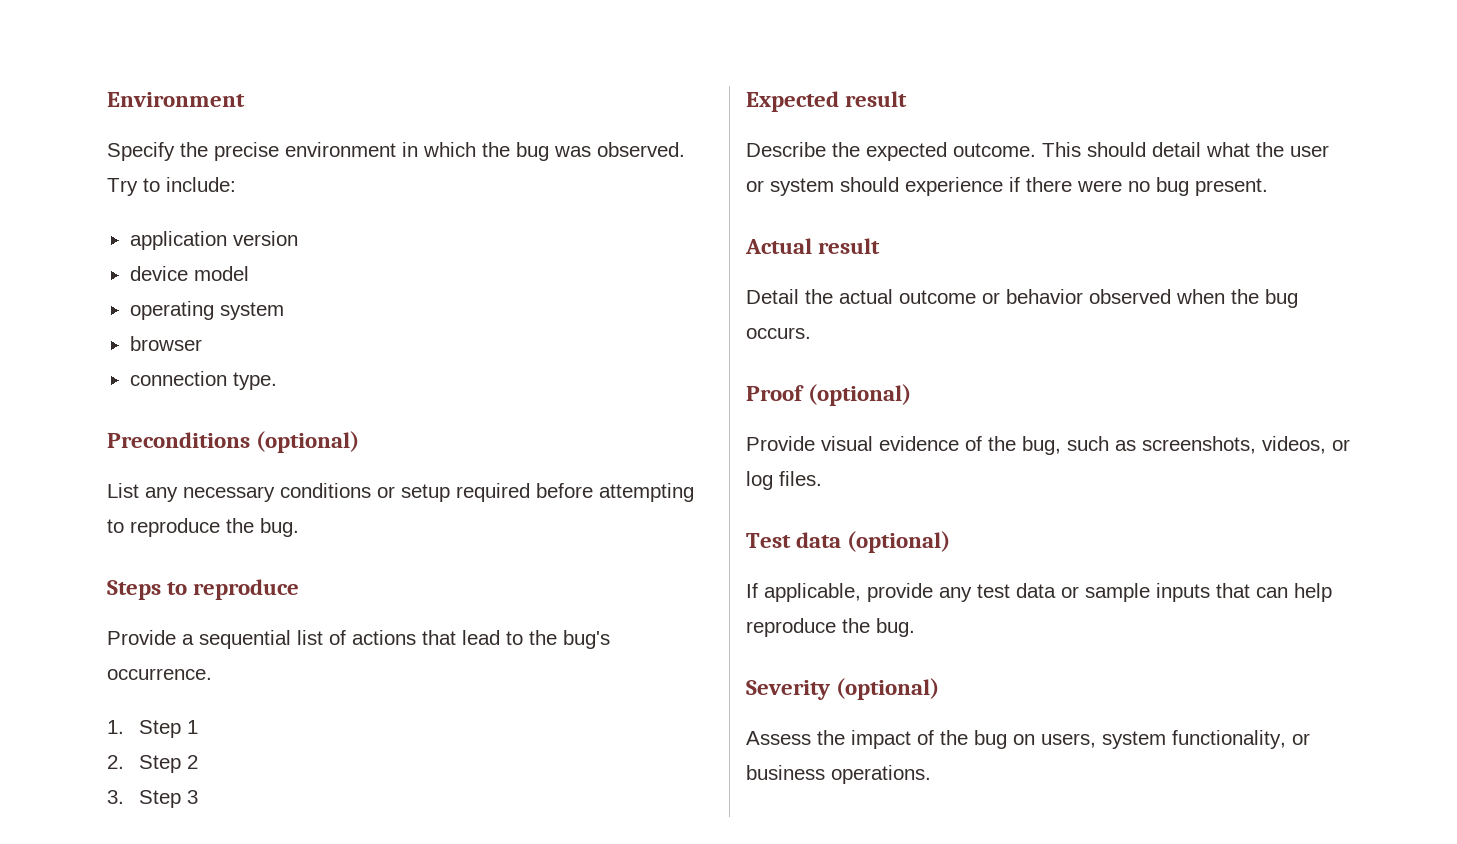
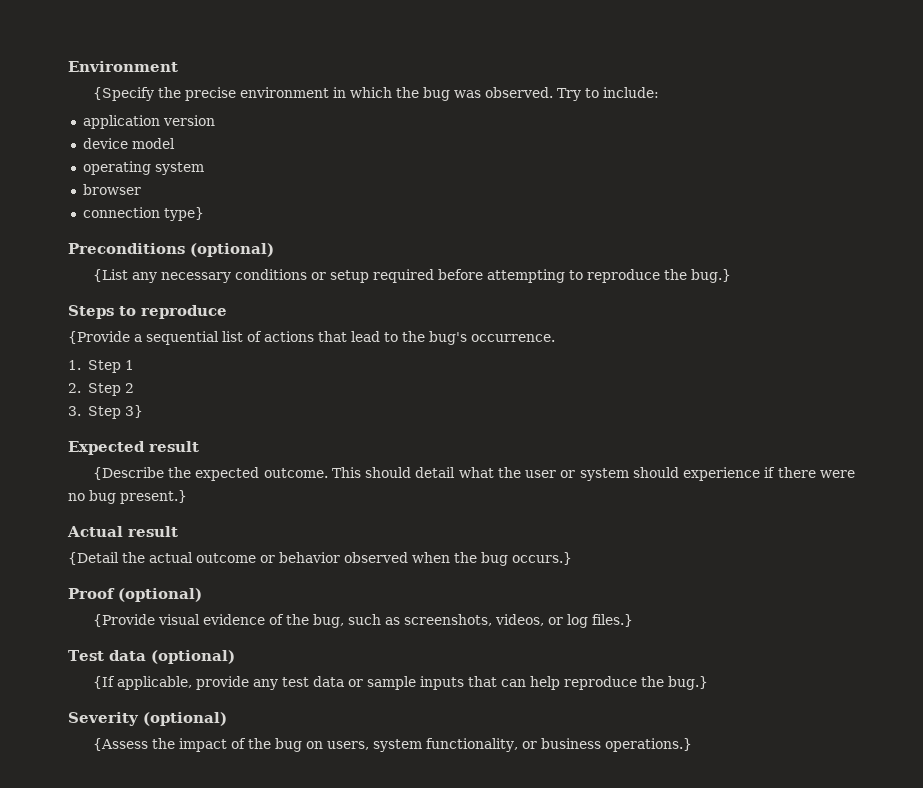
[107,142,175,161] Specify -> [92,87,154,101] {Specify
[232,372,277,390] type. -> [163,207,204,221] type}
[107,483,139,498] List -> [92,269,128,282] {List
[260,518,299,537] bug. -> [690,269,731,283] bug.}
[107,630,176,645] Provide -> [68,331,130,344] {Provide
[186,790,198,804] 3 -> [124,405,143,418] 3}
[746,142,826,157] Describe -> [92,467,164,480] {Describe
[1195,178,1268,196] present. -> [120,490,187,504] present.}
[746,289,799,304] Detail -> [68,552,119,565] {Detail
[746,327,811,339] occurs. -> [512,552,572,565] occurs.}
[746,436,815,451] Provide -> [92,614,155,627] {Provide
[779,471,822,486] files. -> [591,614,633,627] files.}
[746,583,758,598] If -> [92,676,115,689] {If
[876,618,915,637] bug. -> [667,676,708,690] bug.}
[746,731,811,745] Assess -> [92,738,148,751] {Assess
[831,765,931,784] operations. -> [604,738,692,752] operations.}

